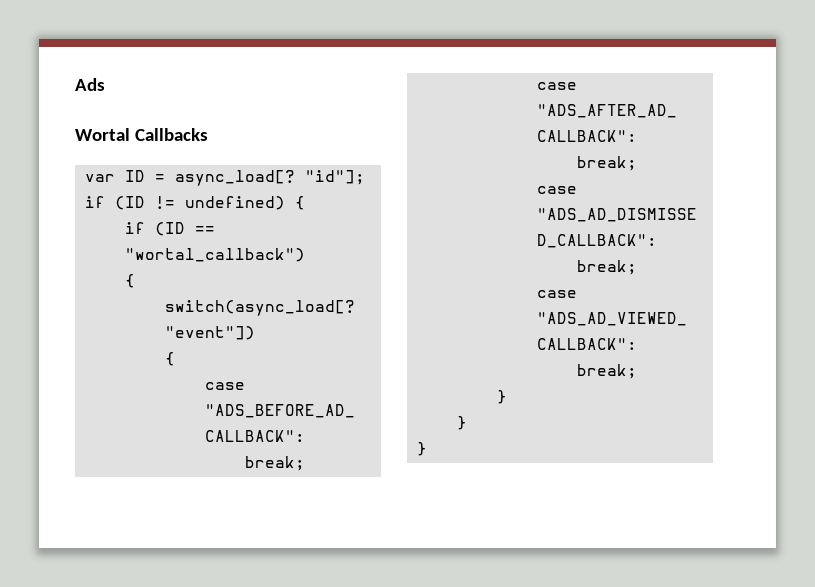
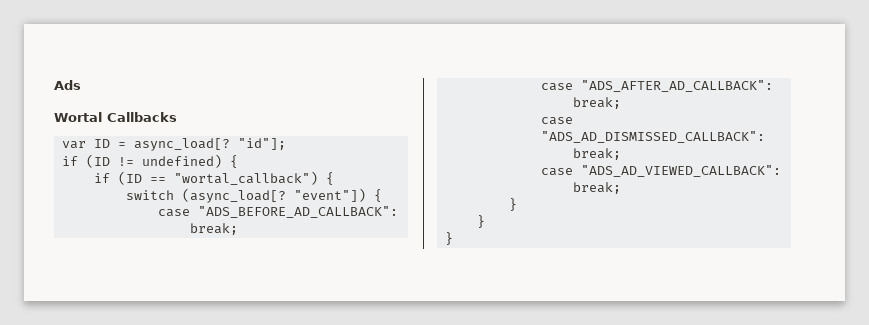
[124,274,135,288] [164,300,355,316] // { // switch(async_load[? -> [325,172,334,185] [125,188,286,203] { // switch (async_load[?
(255, 333) // -> (366, 195) none

